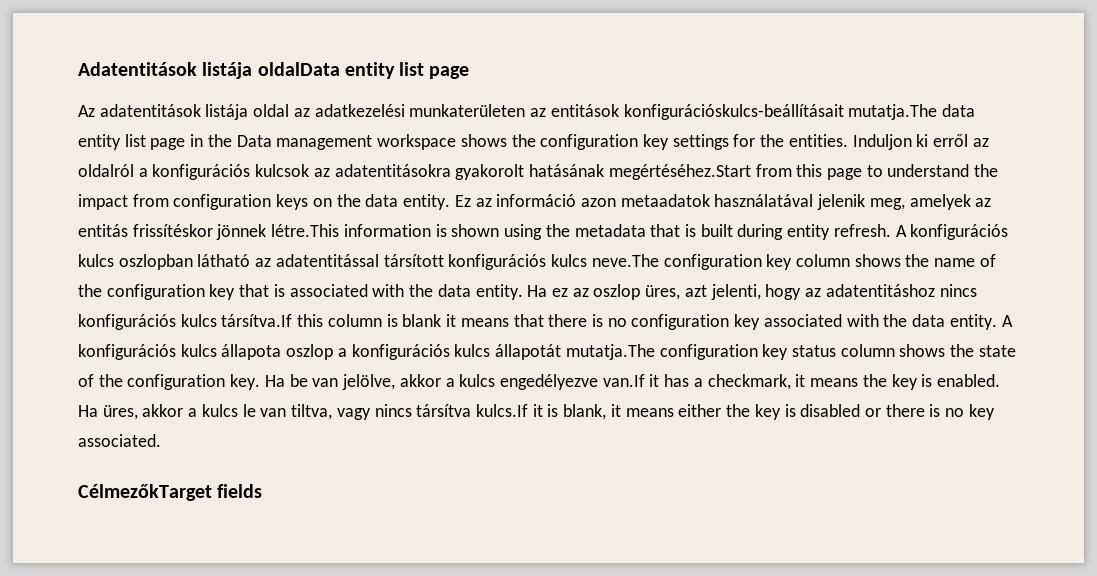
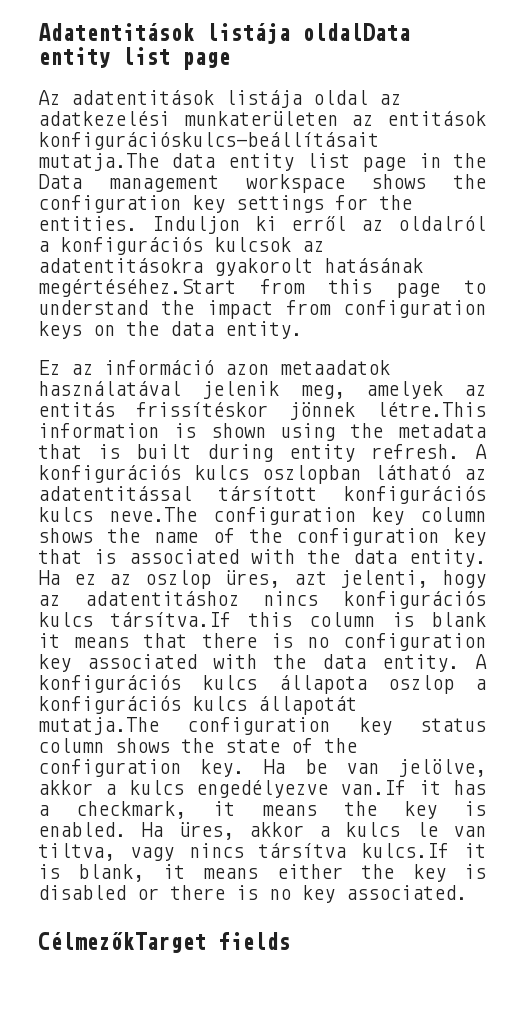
(451, 202) none -> (302, 330) //

